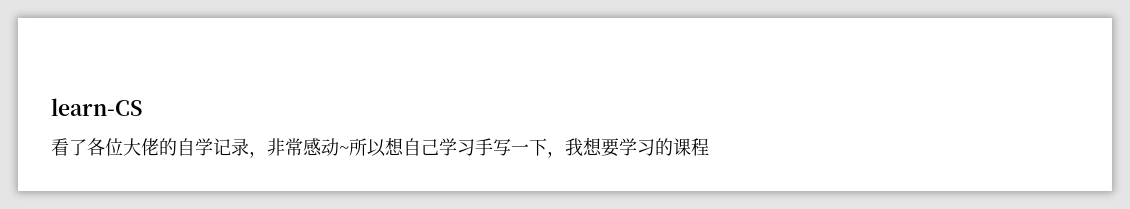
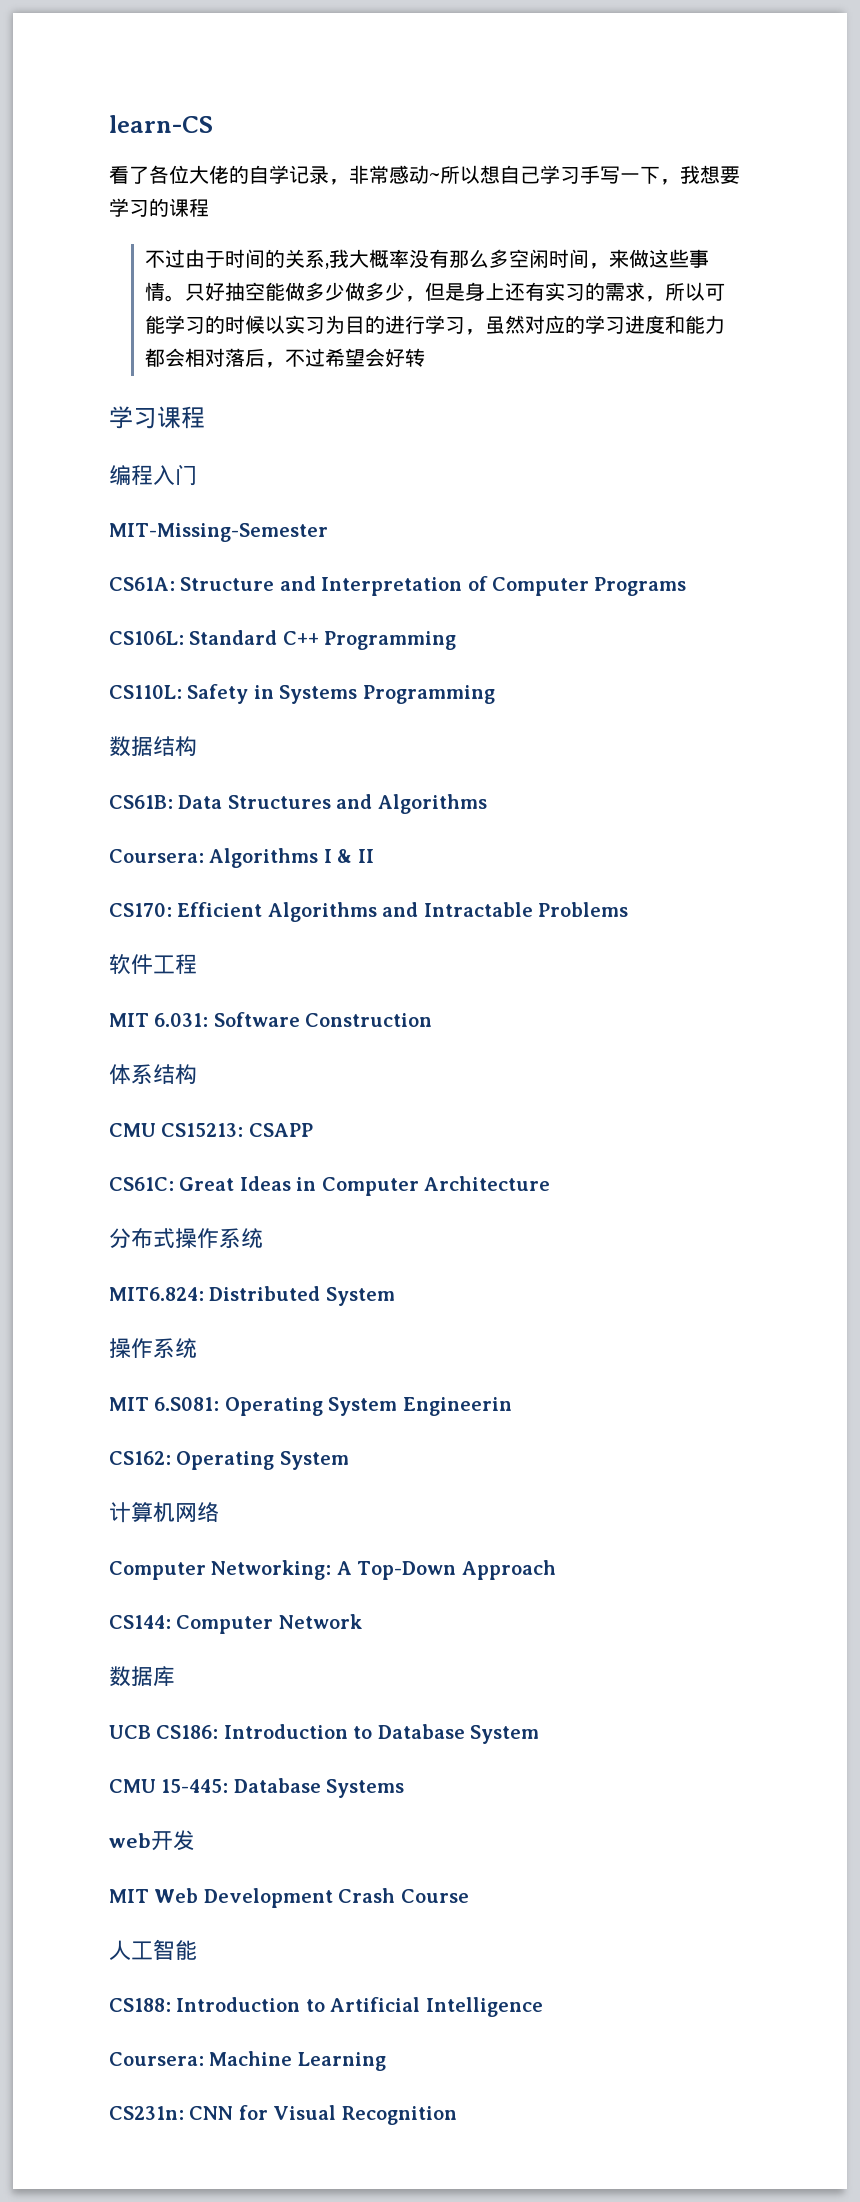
(709, 147) none -> [145,249,710,269] [145,282,726,302] [145,315,726,335] [145,348,426,368] [109,406,205,429] [109,464,197,486] [109,523,328,542] [109,576,687,596] [109,630,457,650] [109,684,495,704] [109,736,197,757] [109,794,487,814] [109,848,374,868] [109,902,628,922] [109,954,197,974] [109,1012,433,1027] [109,1064,197,1085] [109,1123,313,1137] [109,1176,550,1196] [109,1228,263,1248] [109,1286,395,1306] [109,1338,197,1358] [109,1397,512,1416] [109,1451,349,1470] [109,1502,219,1523] [109,1560,556,1580] [109,1614,362,1634] [109,1666,175,1687] [109,1724,539,1744] [109,1778,405,1798] [109,1830,195,1851] [109,1888,469,1908] [109,1939,197,1960] [109,1997,543,2017] [109,2051,386,2071] [109,2105,457,2125] // 不过由于时间的关系,我大概率没有那么多空闲时间，来做这些事情。只好抽空能做多少做多少，但是身上还有实习的需求，所以可能学习的时候以实习为目的进行学习，虽然对应的学习进度和能力都会相对落后，不过希望会好转 // 学习课程 // 编程入门 // MIT-Missing-Semester // CS61A: Structure and Interpretation of Computer Programs // CS106L: Standard C++ Programming // CS110L: Safety in Systems Programming // 数据结构 // CS61B: Data Structures and Algorithms // Coursera: Algorithms I & II // CS170: Efficient Algorithms and Intractable Problems // 软件工程 // MIT 6.031: Software Construction // 体系结构 // CMU CS15213: CSAPP // CS61C: Great Ideas in Computer Architecture // 分布式操作系统 // MIT6.824: Distributed System // 操作系统 // MIT 6.S081: Operating System Engineerin // CS162: Operating System // 计算机网络 // Computer Networking: A Top-Down Approach // CS144: Computer Network // 数据库 // UCB CS186: Introduction to Database System // CMU 15-445: Database Systems // web开发 // MIT Web Development Crash Course // 人工智能 // CS188: Introduction to Artificial Intelligence // Coursera: Machine Learning // CS231n: CNN for Visual Recognition

